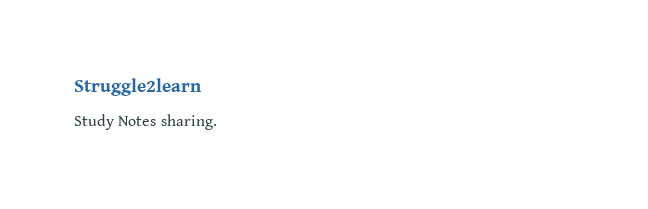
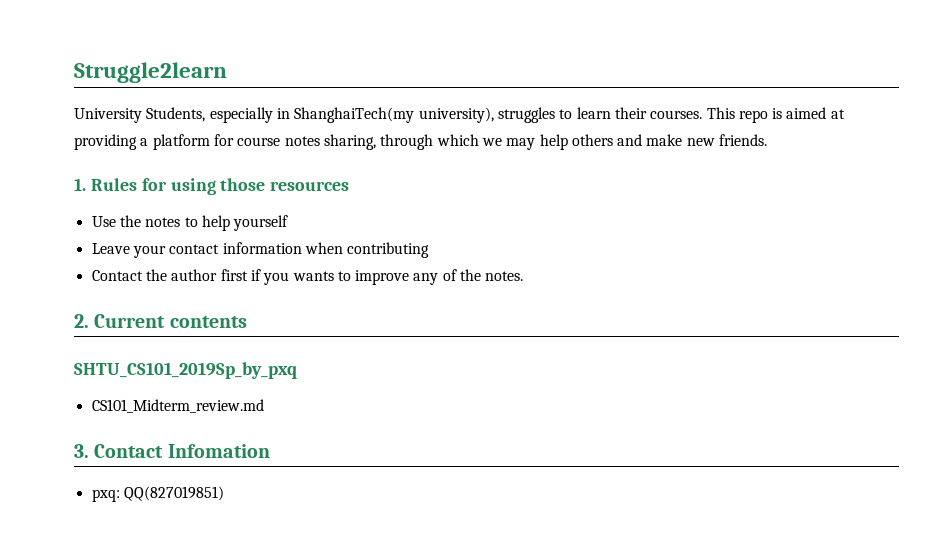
[74,114,217,130] Study Notes sharing. -> [74,107,845,123] [74,134,768,150] [74,178,350,195] [91,215,289,231] [91,242,430,258] [91,269,524,285] [74,314,247,328] [74,362,297,379] [91,399,264,413] [74,444,270,458] [91,486,224,502] University Students, especially in ShanghaiTech(my university), struggles to learn their courses. This repo is aimed at providing a platform for course notes sharing, through which we may help others and make new friends. // 1. Rules for using those resources // Use the notes to help yourself // Leave your contact information when contributing // Contact the author first if you wants to improve any of the notes. // 2. Current contents // SHTU_CS101_2019Sp_by_pxq // CS101_Midterm_review.md // 3. Contact Infomation // pxq: QQ(827019851)

